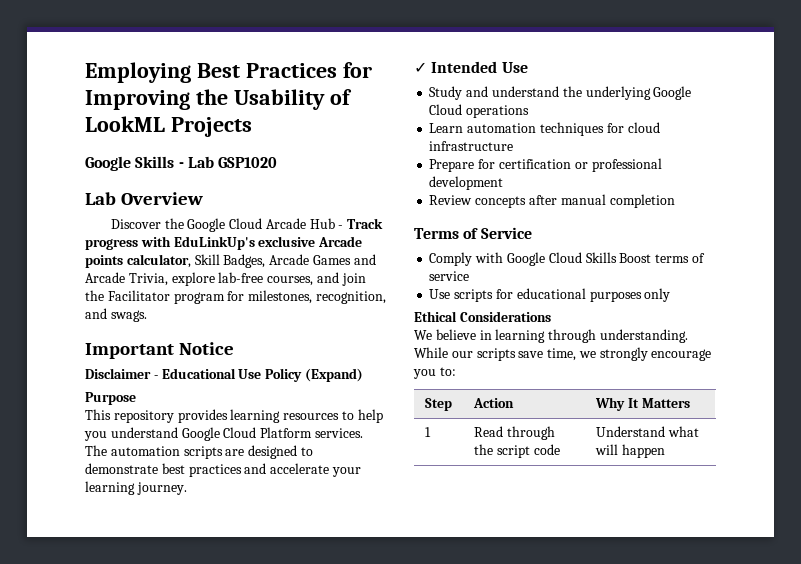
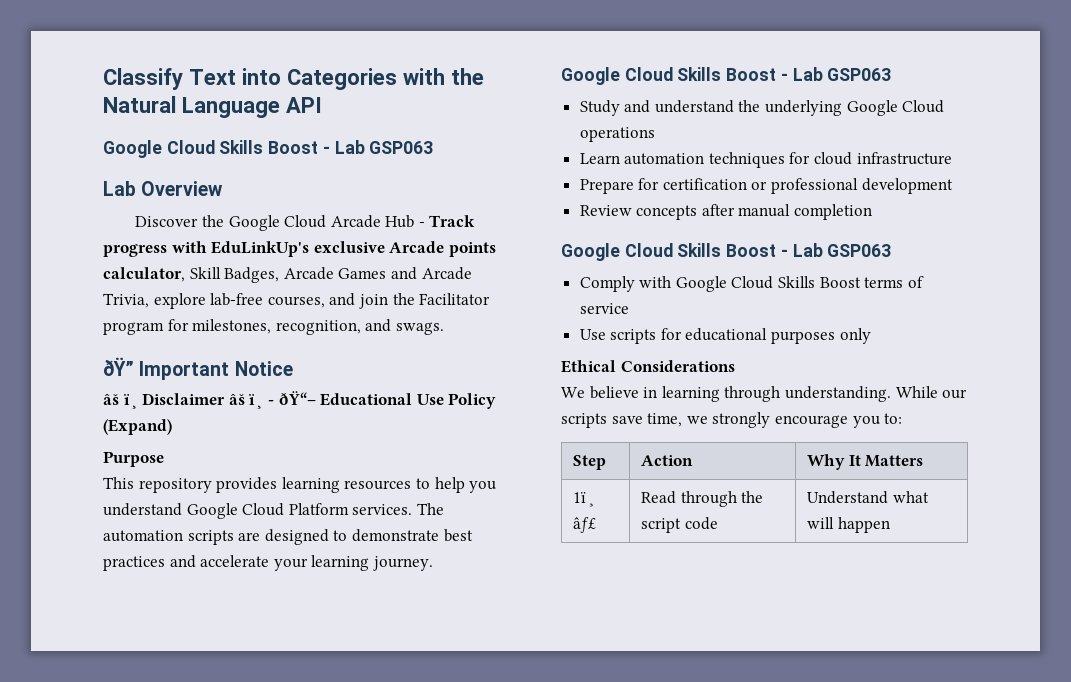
[85,62,372,83] [85,89,352,110] [85,116,252,137] [85,156,278,171] Employing Best Practices for Improving the Usability of LookML Projects // Google Skills - Lab GSP1020 -> [103,68,484,90] [103,96,322,118] [103,140,434,158] Classify Text into Categories with the Natural Language API // Google Cloud Skills Boost - Lab GSP063
(147, 316) none -> [103,357,134,376] ðŸ”
[85,368,158,379] Disclaimer - -> [103,391,316,409] âš ï¸ Disclaimer âš ï¸ - ðŸ“–
[414,61,528,73] ✓ Intended Use -> [561,67,892,85] Google Cloud Skills Boost - Lab GSP063
[414,227,532,239] Terms of Service -> [561,243,892,261] Google Cloud Skills Boost - Lab GSP063
[424,427,431,437] 1 -> [572,492,595,507] [572,517,596,533] 1ï¸ âƒ£

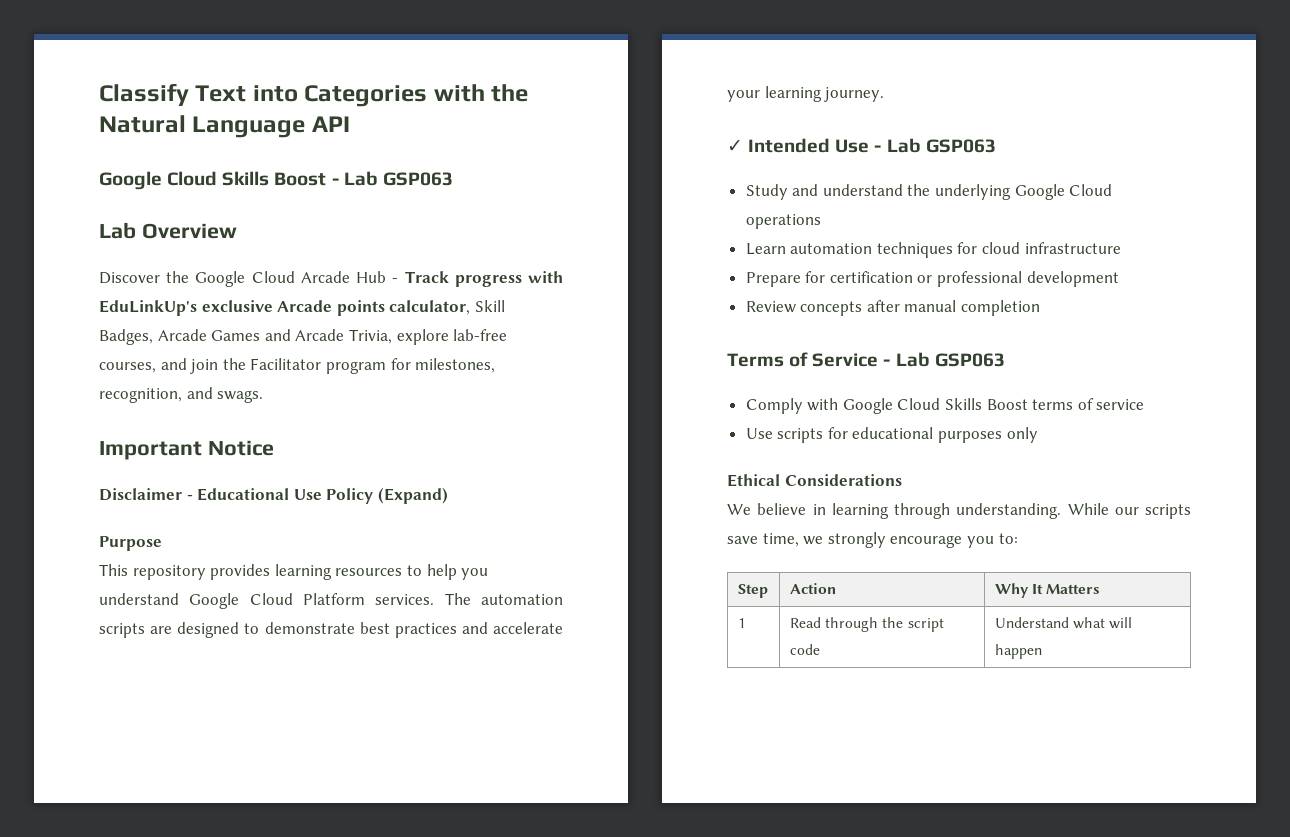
[103,357,134,376] ðŸ” -> (264, 396) none
[103,391,316,409] âš ï¸ Disclaimer âš ï¸ - ðŸ“– -> [99,488,193,501] Disclaimer -
[561,67,777,85] Google Cloud Skills Boost -> [727,138,870,153] ✓ Intended Use
[561,243,777,261] Google Cloud Skills Boost -> [727,352,879,367] Terms of Service
[572,492,595,507] [572,517,596,533] 1ï¸ âƒ£ -> [737,618,745,628] 1

